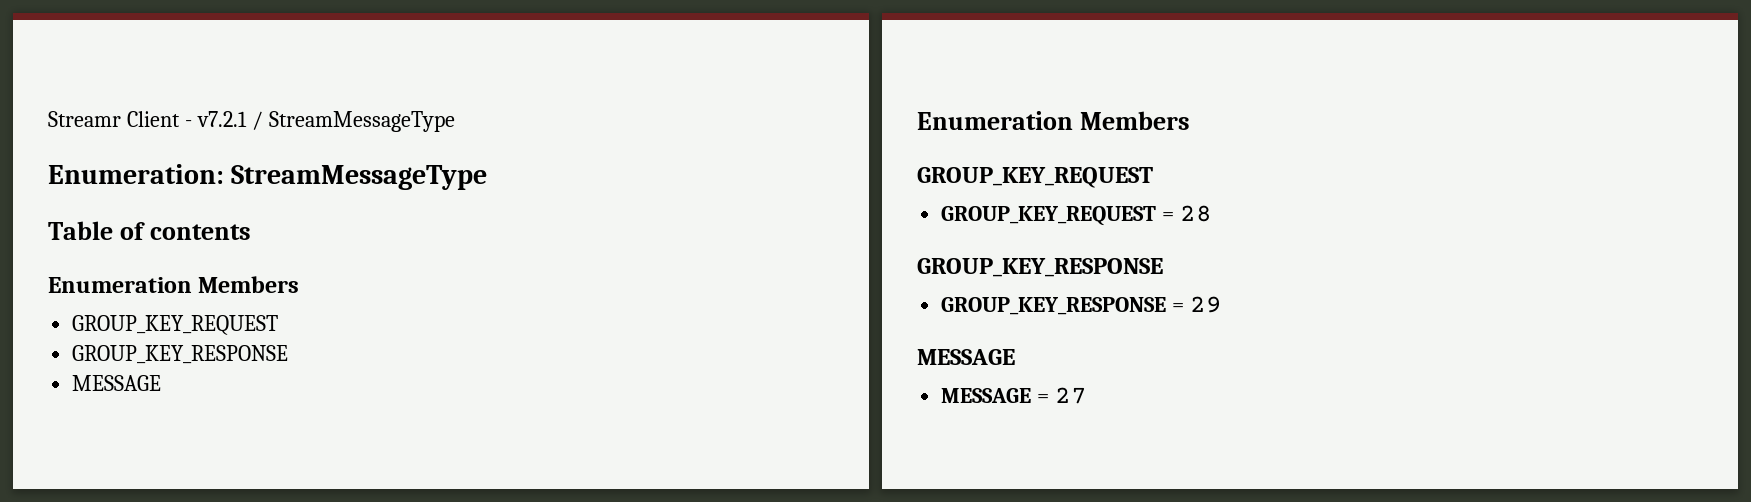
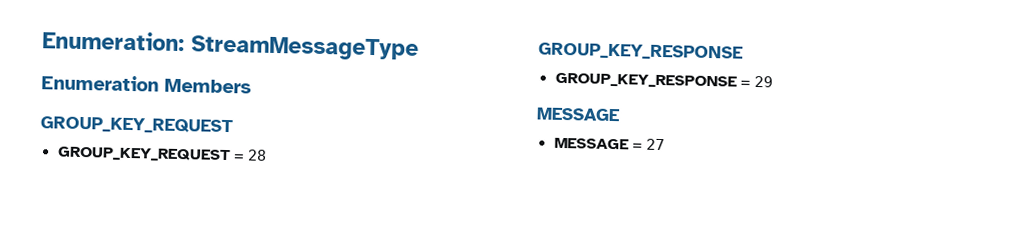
[48,111,455,132] [48,164,488,190] [48,221,251,240] [48,276,300,293] [72,315,279,335] [72,345,289,364] [72,375,162,391] Streamr Client - v7.2.1 / StreamMessageType // Enumeration: StreamMessageType // Table of contents // Enumeration Members // GROUP_KEY_REQUEST // GROUP_KEY_RESPONSE // MESSAGE -> [42,30,419,61] Enumeration: StreamMessageType

